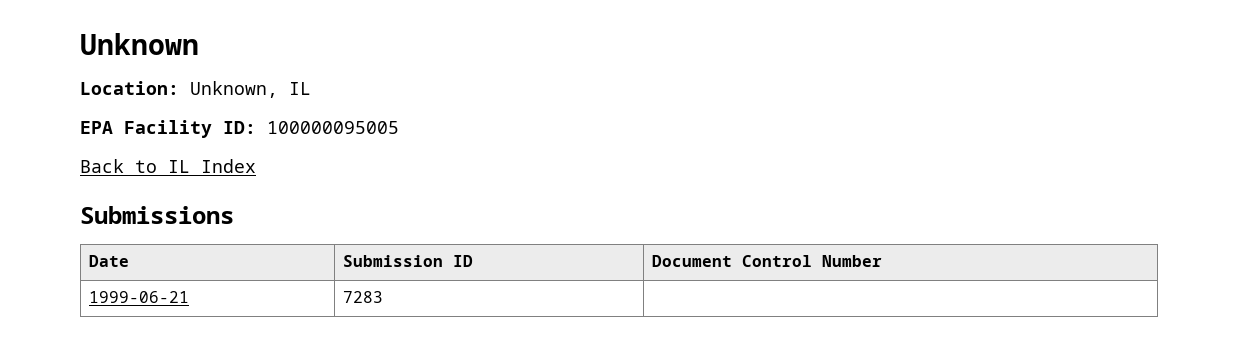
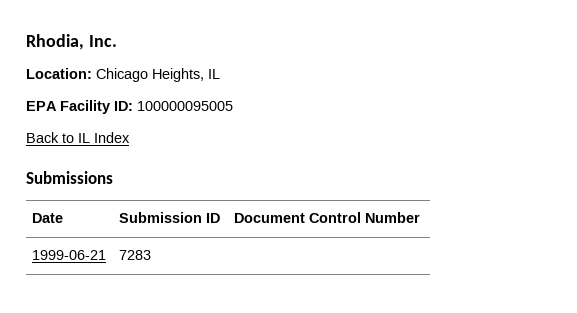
[80,33,199,55] Unknown -> [26,34,117,50] Rhodia, Inc.
[190,81,278,98] Unknown, -> [96,68,204,82] Chicago Heights,

